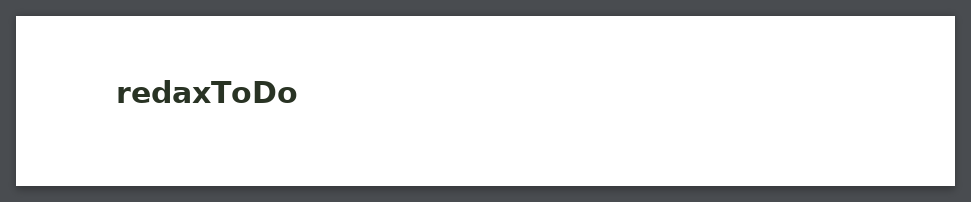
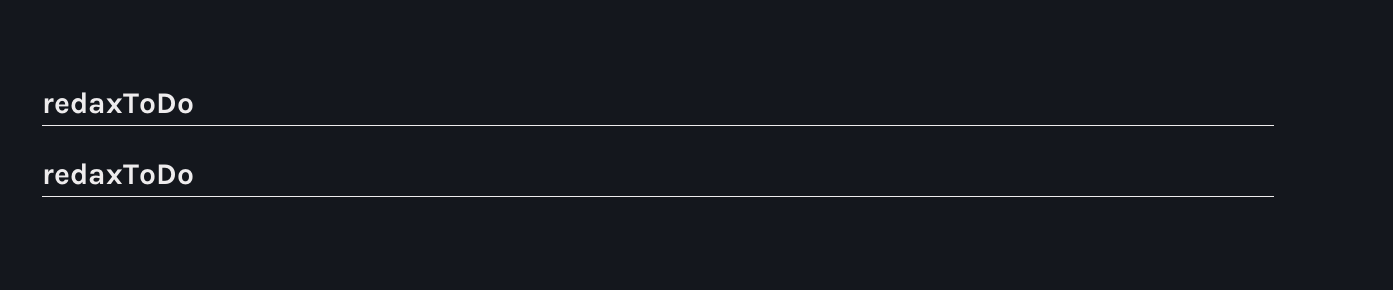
[116,80,298,103] redaxToDo -> [42,92,194,114] [42,163,194,185] redaxToDo // redaxToDo

